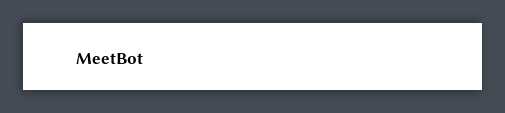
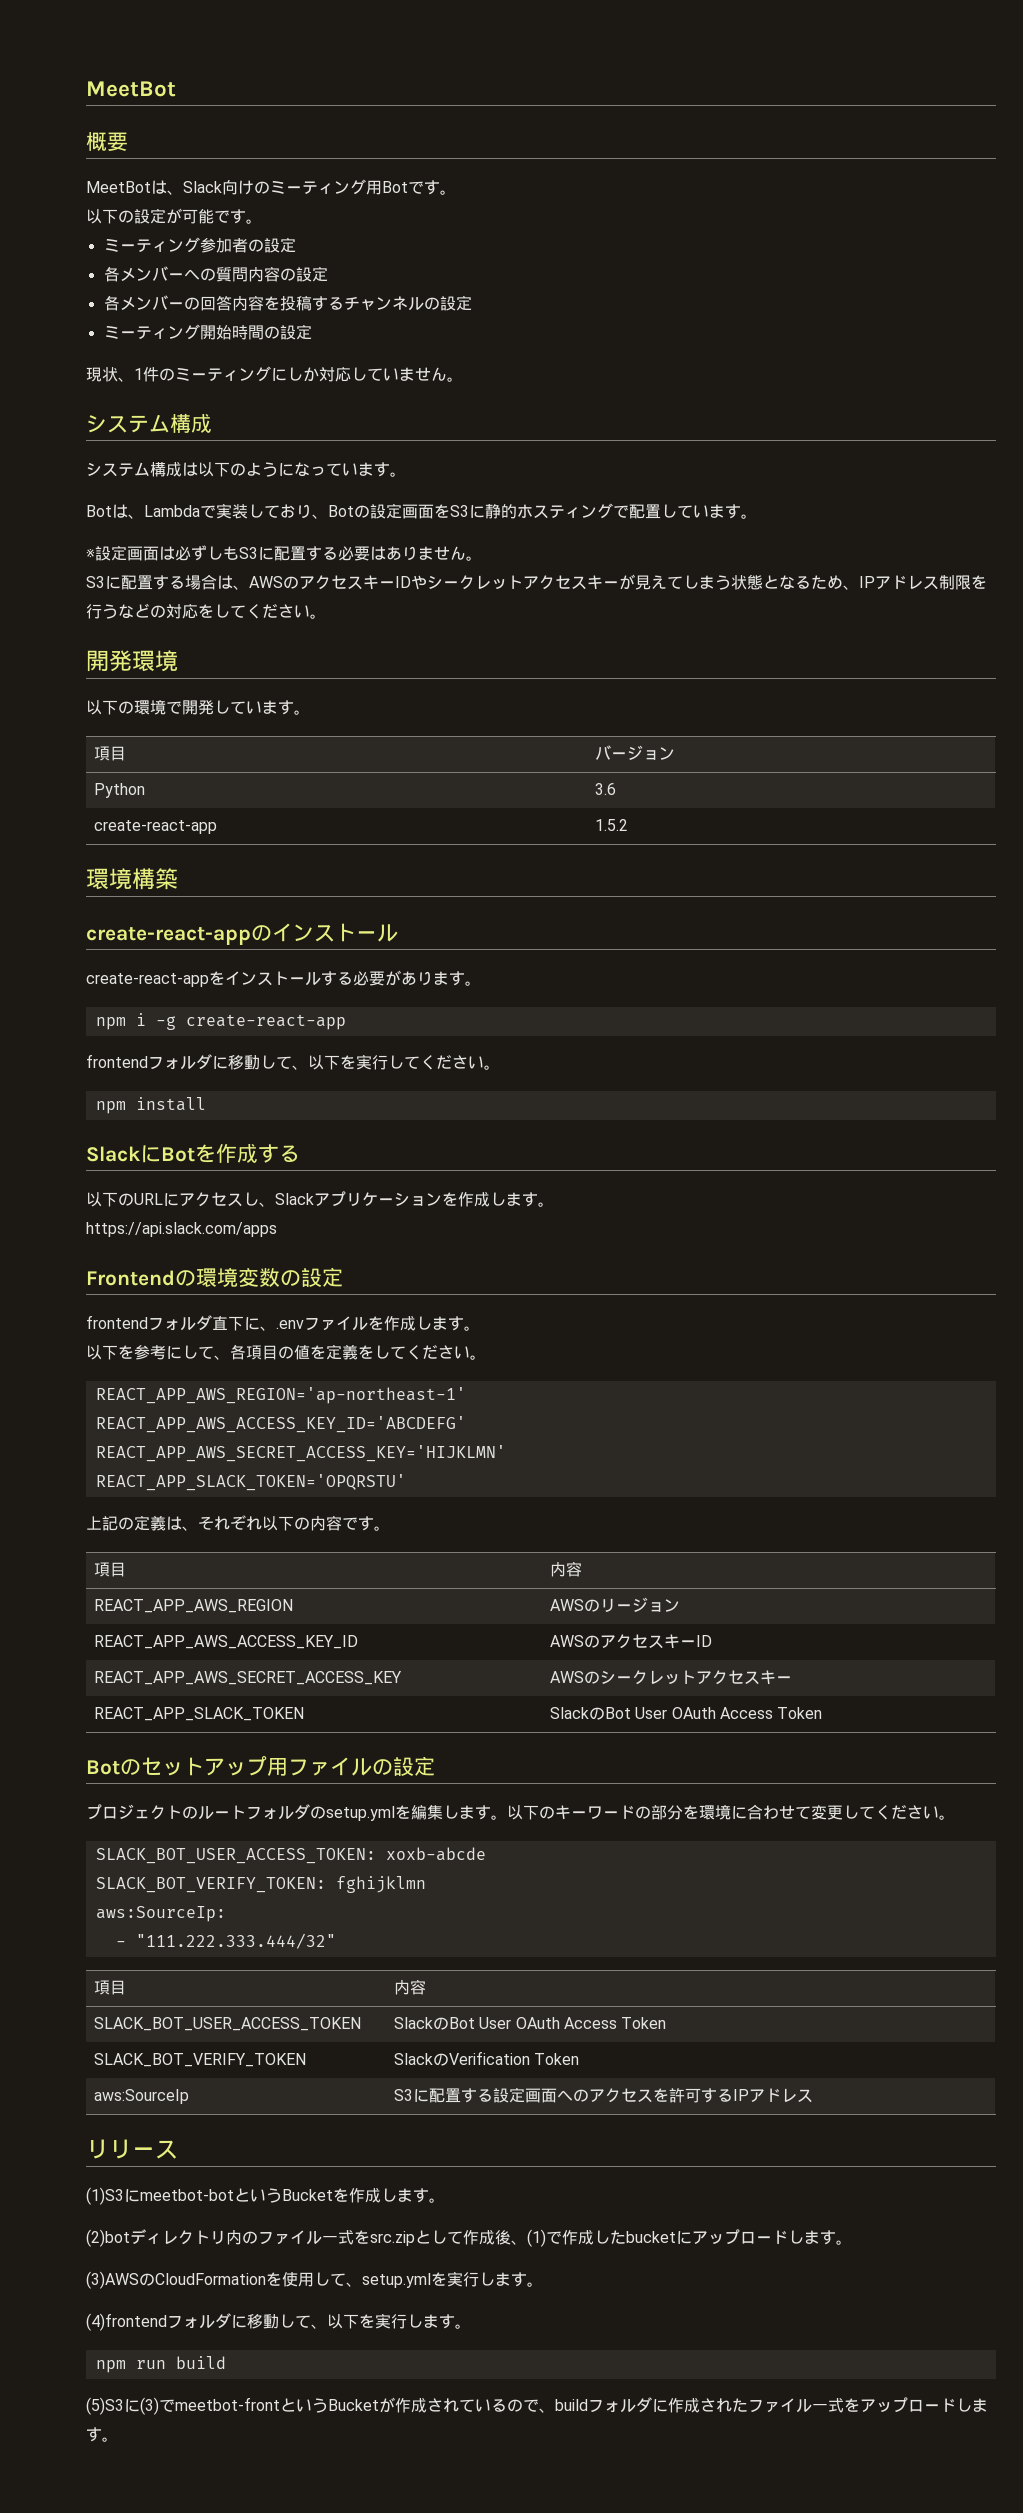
[76,53,143,64] MeetBot -> [86,81,176,97] [86,132,128,151] [86,179,456,195] [86,208,262,224] [103,237,296,253] [103,266,328,282] [103,295,472,311] [103,324,312,340] [86,366,463,382] [86,413,212,433] [86,462,406,477] [86,503,757,519] [86,545,482,561] [86,574,987,590] [86,603,326,619] [86,650,178,672] [86,699,310,715] [93,746,126,761] [594,745,675,760] [93,783,145,798] [594,783,616,795] [93,820,217,834] [594,819,628,831] [86,868,178,890] [86,923,398,945] [86,970,481,987] [95,1013,346,1030] [86,1054,500,1070] [95,1097,206,1114] [86,1144,300,1163] [86,1191,554,1207] [86,1222,277,1237] [86,1267,343,1287] [86,1315,480,1331] [86,1344,486,1360] [95,1387,466,1404] [95,1416,466,1433] [95,1445,506,1462] [95,1474,406,1491] [86,1515,390,1531] [93,1562,126,1577] [549,1561,582,1577] [93,1599,293,1613] [549,1597,680,1612] [93,1635,358,1649] [549,1634,712,1649] [93,1671,402,1685] [549,1670,792,1685] [93,1707,304,1721] [549,1707,823,1720] [86,1756,435,1776] [86,1804,955,1821] [95,1847,486,1864] [95,1876,426,1893] [95,1906,226,1922] [115,1933,336,1949] [93,1980,126,1995] [393,1979,426,1995] [93,2017,361,2031] [393,2017,667,2030] [93,2053,306,2067] [393,2051,580,2066] [93,2089,189,2104] [393,2087,813,2103] [86,2139,178,2159] [86,2187,445,2205] [86,2229,852,2247] [86,2271,543,2289] [86,2313,471,2331] [95,2356,226,2373] [86,2397,988,2415] [86,2427,118,2442] MeetBot // 概要 // MeetBotは、Slack向けのミーティング用Botです。 // 以下の設定が可能です。 // ミーティング参加者の設定 // 各メンバーへの質問内容の設定 // 各メンバーの回答内容を投稿するチャンネルの設定 // ミーティング開始時間の設定 // 現状、1件のミーティングにしか対応していません。 // システム構成 // システム構成は以下のようになっています。 // Botは、Lambdaで実装しており、Botの設定画面をS3に静的ホスティングで配置しています。 // ※設定画面は必ずしもS3に配置する必要はありません。 // S3に配置する場合は、AWSのアクセスキーIDやシークレットアクセスキーが見えてしまう状態となるため、IPアドレス制限を行うなどの対応をしてください。 // 開発環境 // 以下の環境で開発しています。 // 項目 | バージョン // Python | 3.6 // create-react-app | 1.5.2 // 環境構築 // create-react-appのインストール // create-react-appをインストールする必要があります。 // npm i -g create-react-app // frontendフォルダに移動して、以下を実行してください。 // npm install // SlackにBotを作成する // 以下のURLにアクセスし、Slackアプリケーションを作成します。 // https://api.slack.com/apps // Frontendの環境変数の設定 // frontendフォルダ直下に、.envファイルを作成します。 // 以下を参考にして、各項目の値を定義をしてください。 // REACT_APP_AWS_REGION='ap-northeast-1' // REACT_APP_AWS_ACCESS_KEY_ID='ABCDEFG' // REACT_APP_AWS_SECRET_ACCESS_KEY='HIJKLMN' // REACT_APP_SLACK_TOKEN='OPQRSTU' // 上記の定義は、それぞれ以下の内容です。 // 項目 | 内容 // REACT_APP_AWS_REGION | AWSのリージョン // REACT_APP_AWS_ACCESS_KEY_ID | AWSのアクセスキーID // REACT_APP_AWS_SECRET_ACCESS_KEY | AWSのシークレットアクセスキー // REACT_APP_SLACK_TOKEN | SlackのBot User OAuth Access Token // Botのセットアップ用ファイルの設定 // プロジェクトのルートフォルダのsetup.ymlを編集します。以下のキーワードの部分を環境に合わせて変更してください。 // SLACK_BOT_USER_ACCESS_TOKEN: xoxb-abcde // SLACK_BOT_VERIFY_TOKEN: fghijklmn // aws:SourceIp: // - "111.222.333.444/32" // 項目 | 内容 // SLACK_BOT_USER_ACCESS_TOKEN | SlackのBot User OAuth Access Token // SLACK_BOT_VERIFY_TOKEN | SlackのVerification Token // aws:SourceIp | S3に配置する設定画面へのアクセスを許可するIPアドレス // リリース // (1)S3にmeetbot-botというBucketを作成します。 // (2)botディレクトリ内のファイル一式をsrc.zipとして作成後、(1)で作成したbucketにアップロードします。 // (3)AWSのCloudFormationを使用して、setup.ymlを実行します。 // (4)frontendフォルダに移動して、以下を実行します。 // npm run build // (5)S3に(3)でmeetbot-frontというBucketが作成されているので、buildフォルダに作成されたファイル一式をアップロードします。

